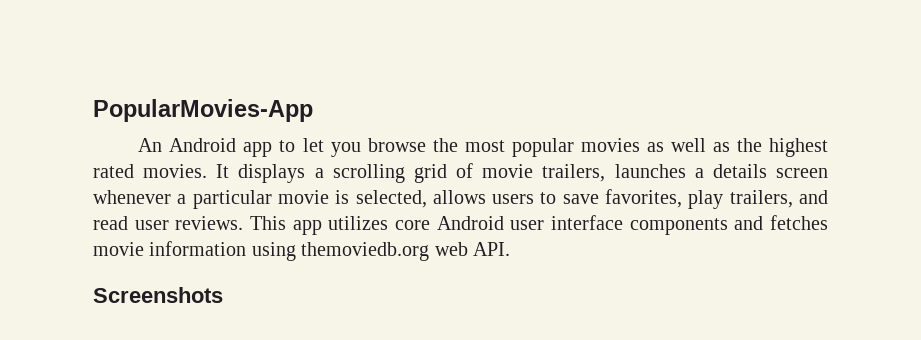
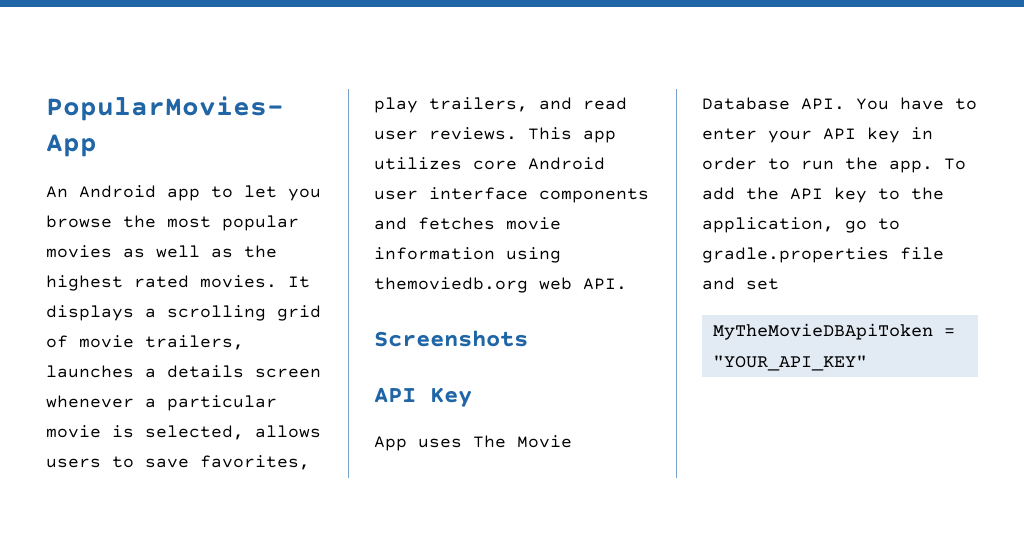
(223, 295) none -> [374,387,472,407] [374,435,572,451] [702,97,977,110] [702,127,933,143] [702,157,966,173] [702,187,944,203] [702,217,900,233] [702,247,944,263] [702,277,779,290] [712,323,955,340] [712,355,867,371] // API Key // App uses The Movie Database API. You have to enter your API key in order to run the app. To add the API key to the application, go to gradle.properties file and set // MyTheMovieDBApiToken = "YOUR_API_KEY"

